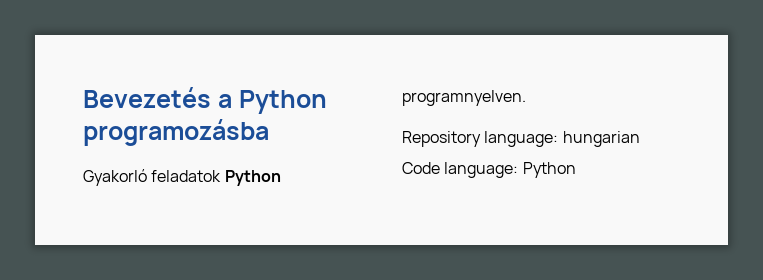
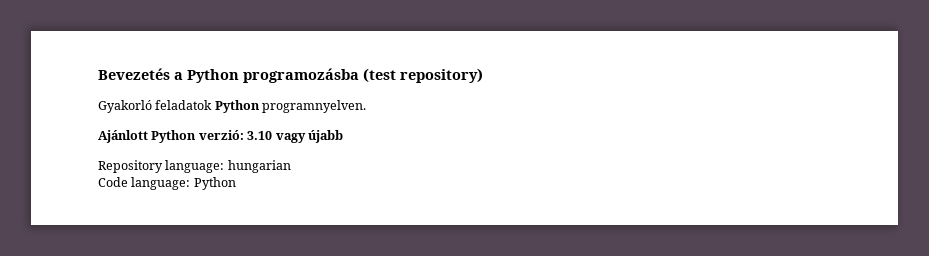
(269, 132) none -> [363,68,483,83] (test repository)
(526, 98) none -> [98,130,343,143] // Ajánlott Python verzió: 3.10 vagy újabb

